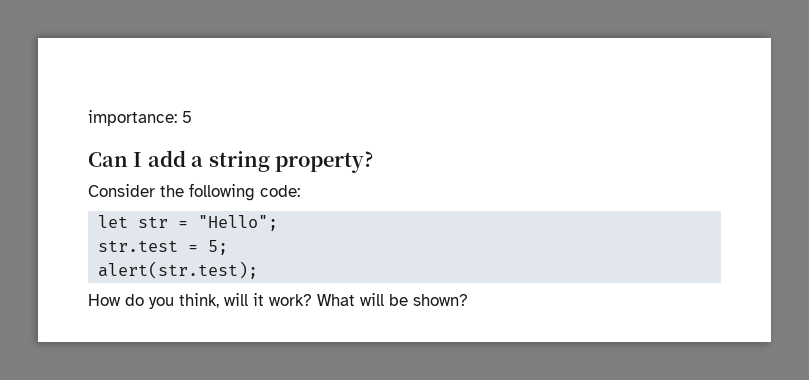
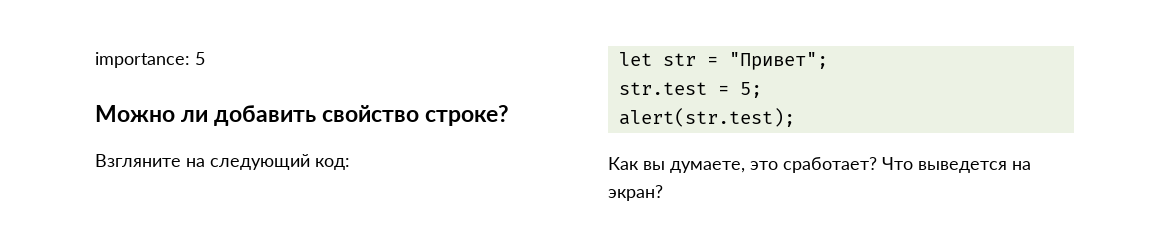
[88,150,373,173] [88,183,300,201] Can I add a string property? // Consider the following code: -> [95,105,510,126] [95,154,350,170] Можно ли добавить свойство строке? // Взгляните на следующий код:
[198,215,279,231] "Hello"; -> [728,52,828,70] "Привет";
[88,293,468,309] How do you think, will it work? What will be shown? -> [608,157,1031,173] [608,185,663,201] Как вы думаете, это сработает? Что выведется на экран?

